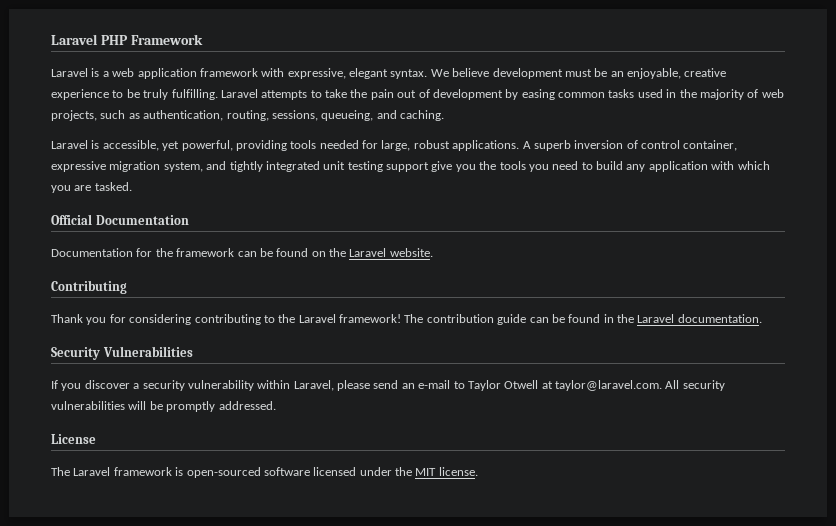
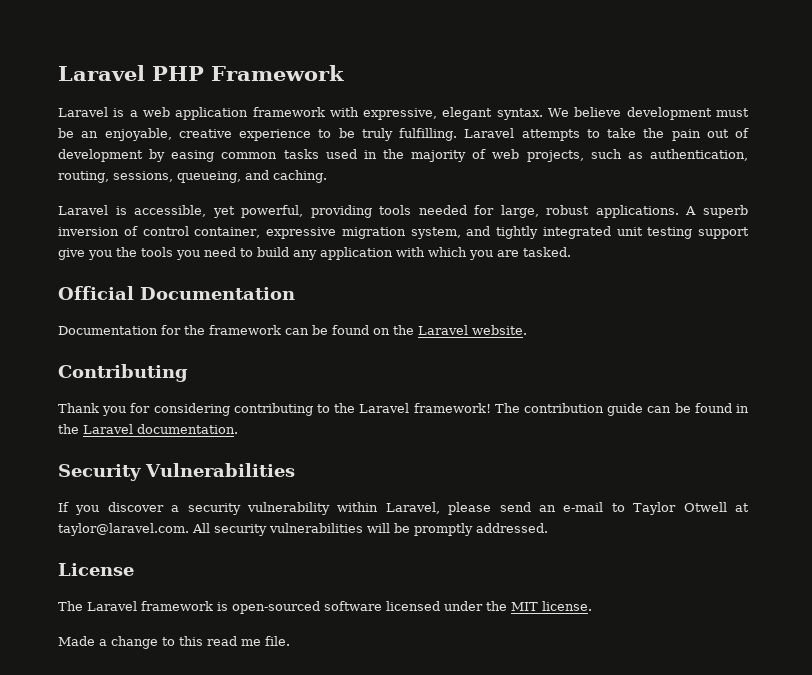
(478, 471) none -> [58,636,290,649] // Made a change to this read me file.

